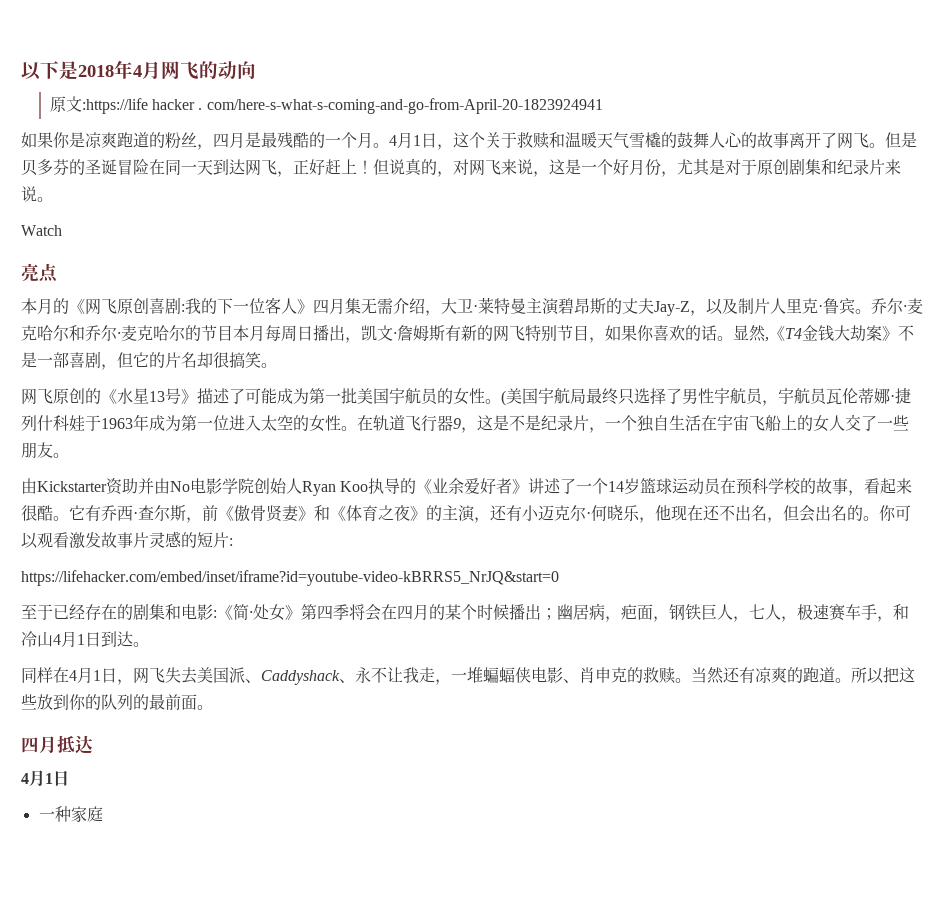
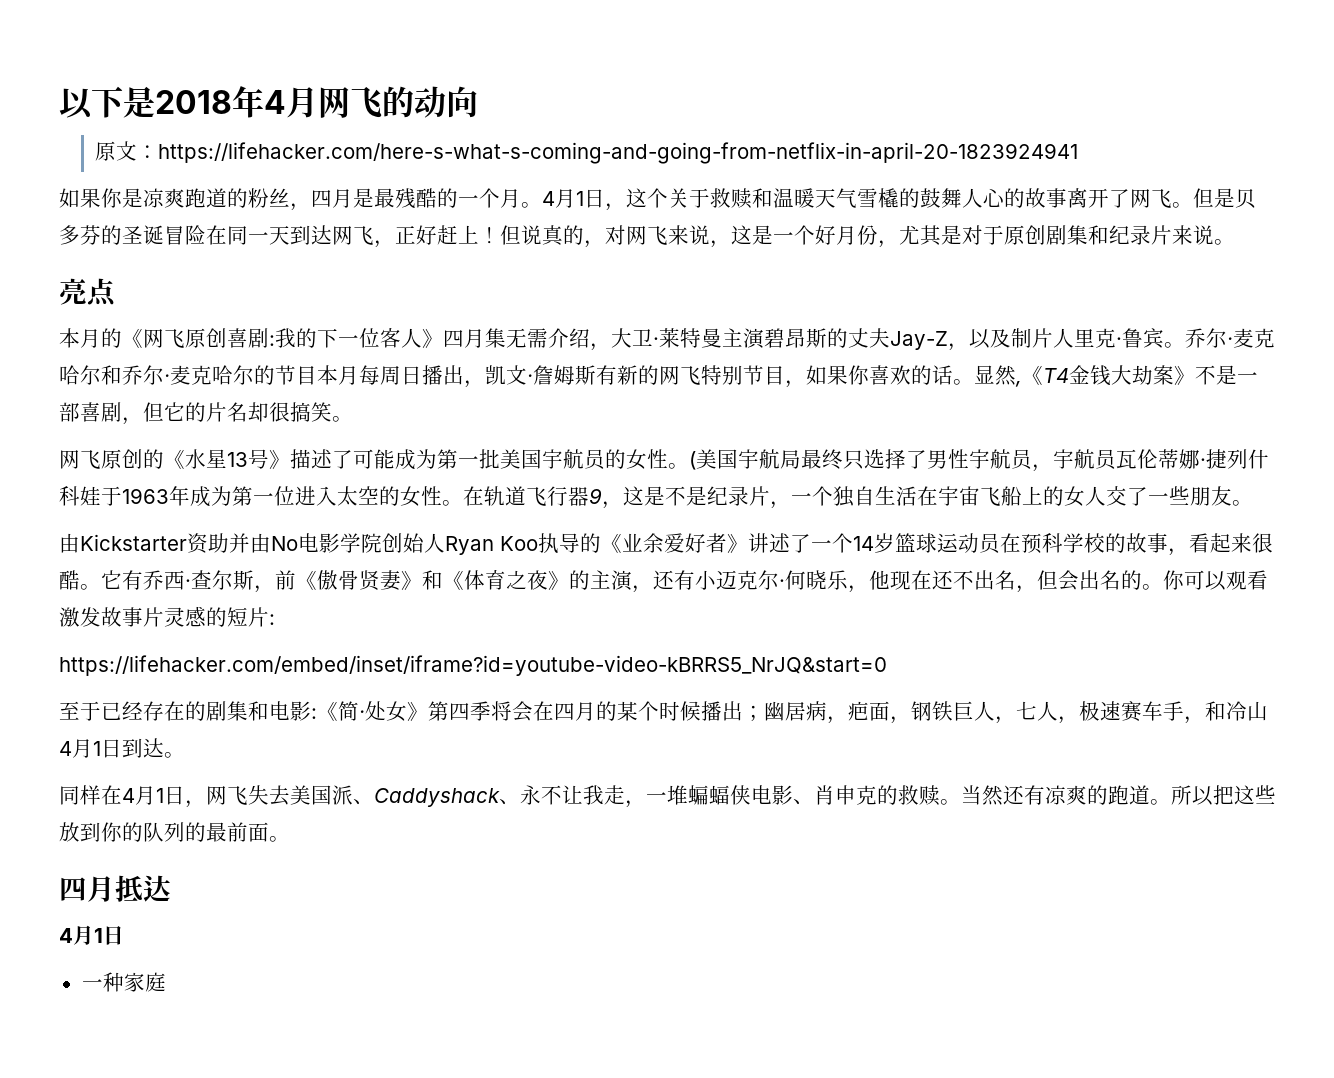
[81,98,603,114] :https://life hacker . com/here-s-what-s-coming-and-go-from-April-20-1823924941 -> [137,142,1079,164] ：https://lifehacker.com/here-s-what-s-coming-and-going-from-netflix-in-april-20-1823924941
[21,225,62,236] // Watch -> (1235, 242) none

